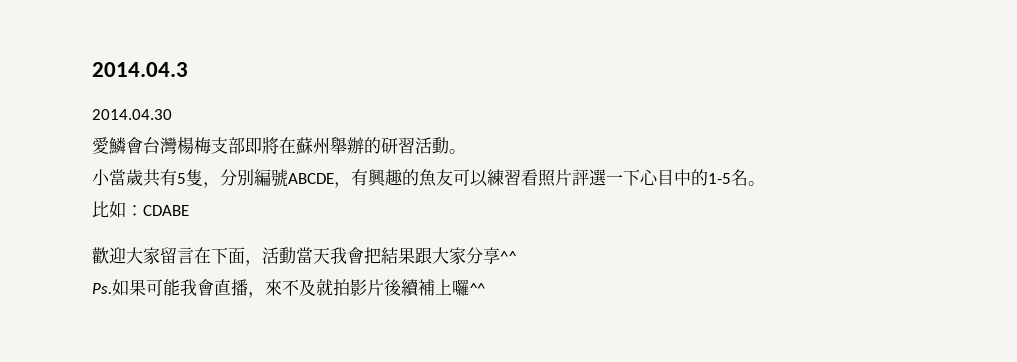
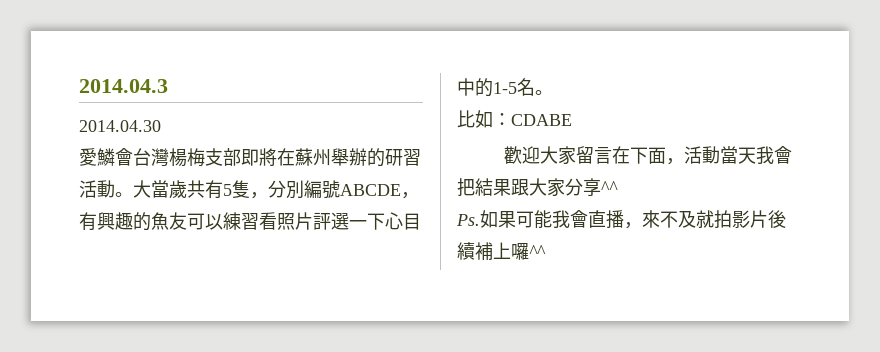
[92,169,110,186] // 小 -> [133,180,151,198] 大

